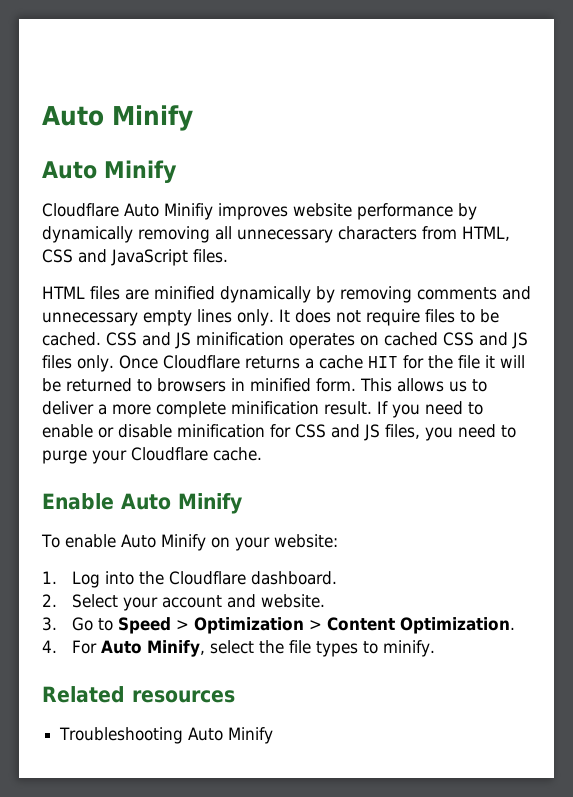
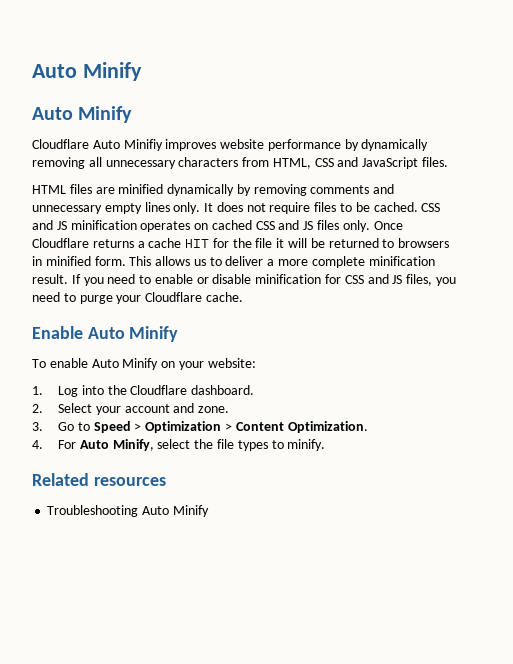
[261,594,326,608] website. -> [198,406,230,413] zone.

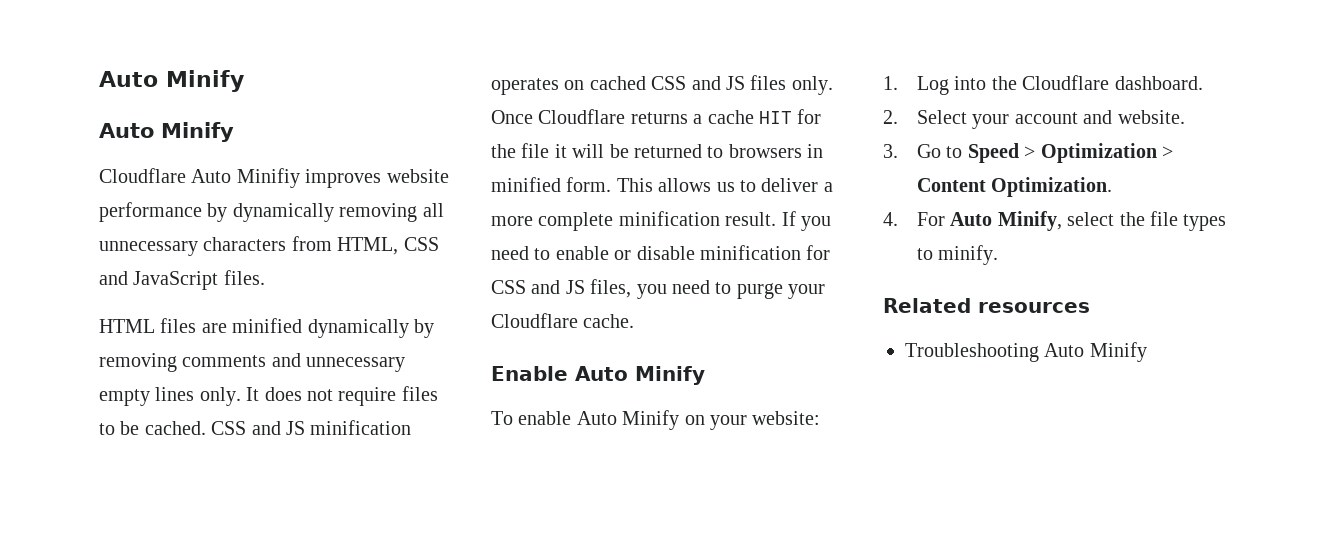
[198,406,230,413] zone. -> [1117,110,1185,124] website.

